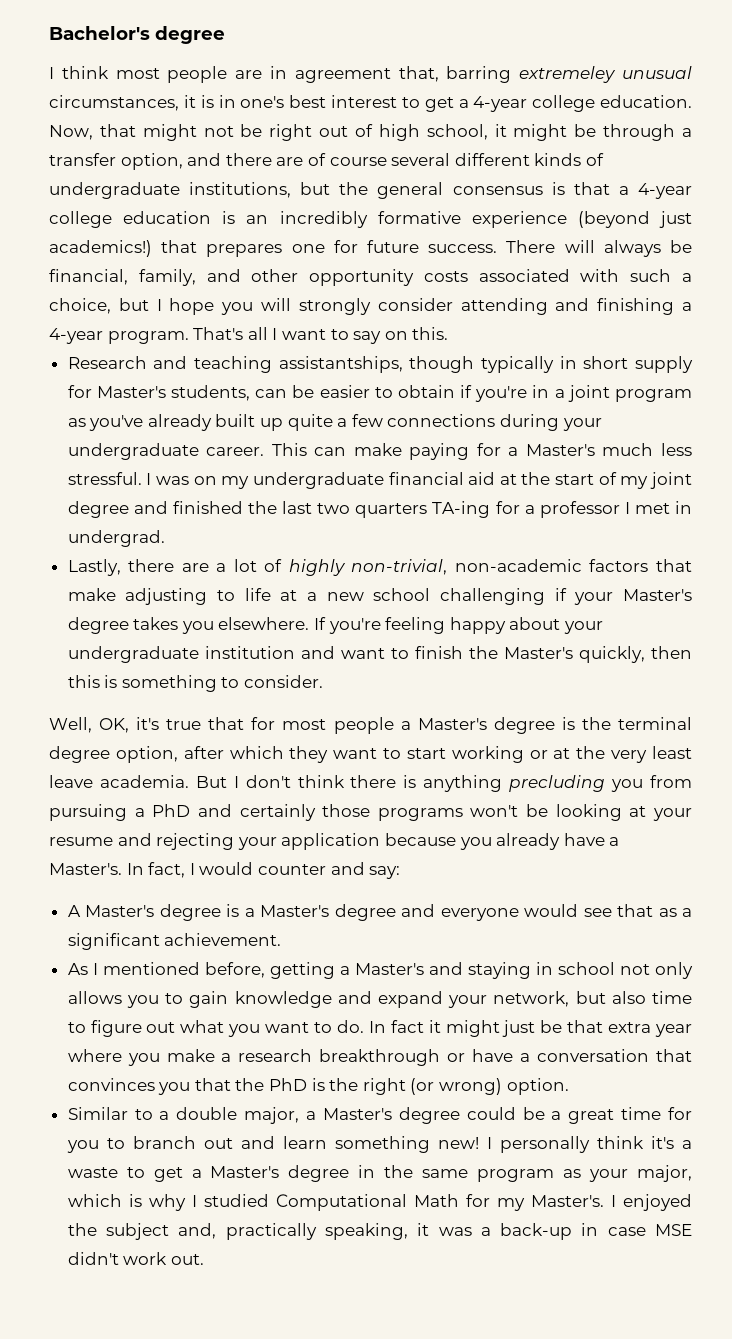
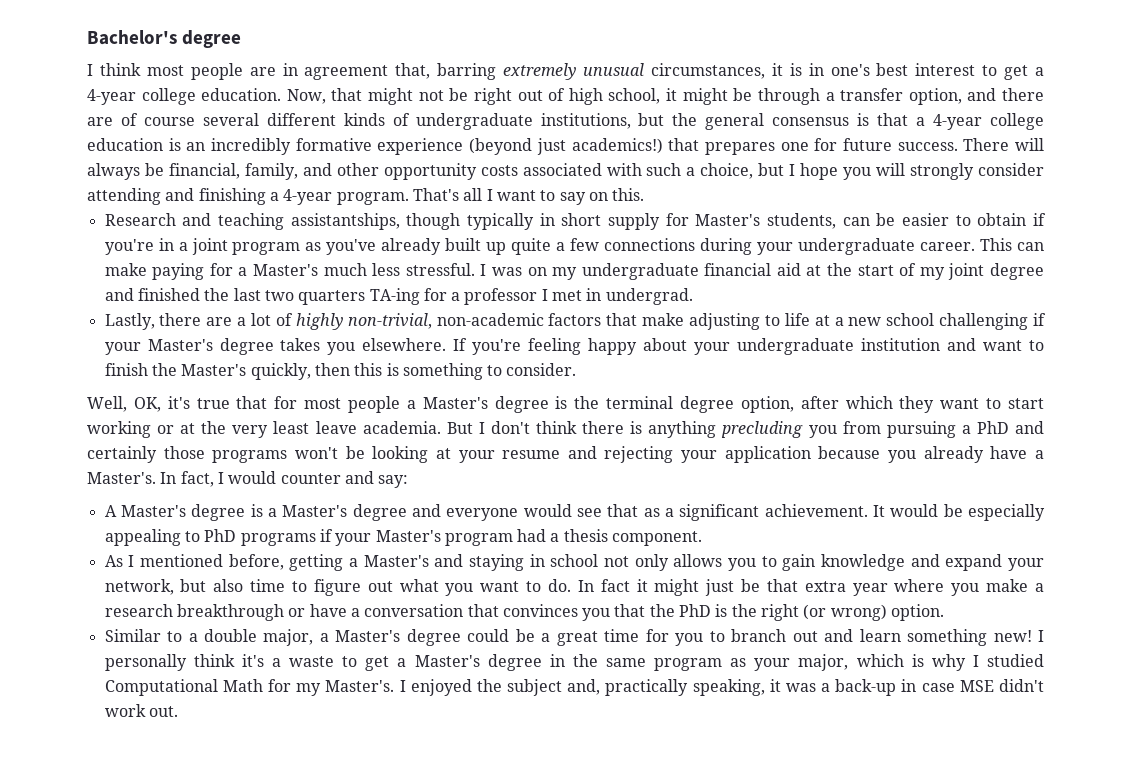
[519,66,617,83] extremeley -> [503,63,577,80] extremely
(282, 939) none -> [872,504,1045,521] [104,529,703,546] It would be especially appealing to PhD programs if your Master's program had a thesis component.

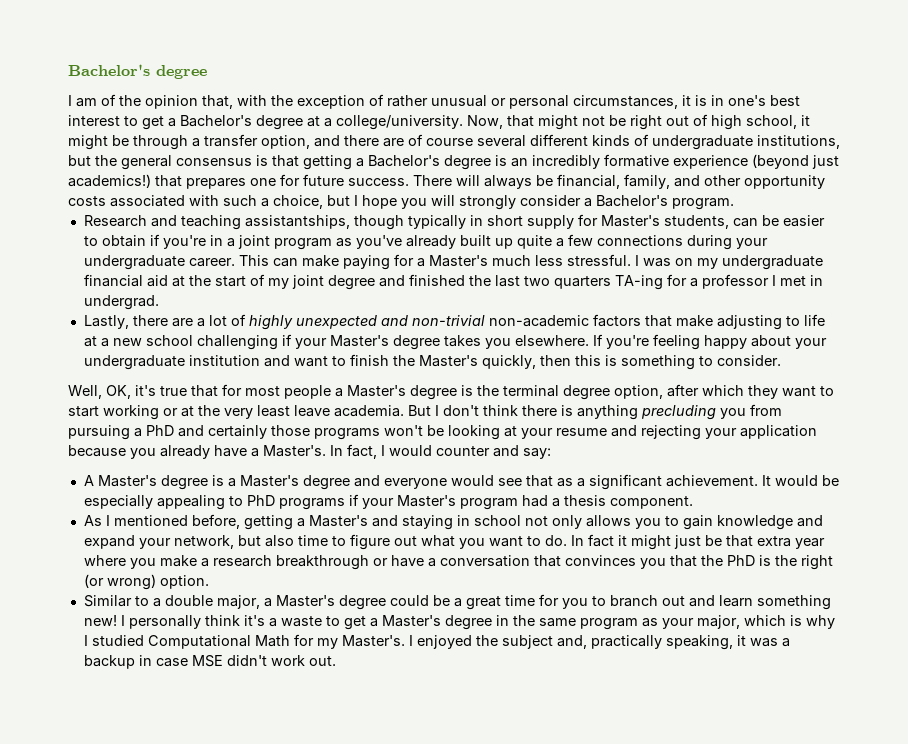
[99,63,644,80] think most people are in agreement that, barring extremely unusual -> [76,94,569,109] am of the opinion that, with the exception of rather unusual or personal
[87,88,282,105] 4-year college education. -> [180,115,463,130] Bachelor's degree at a college/university.
[916,113,1045,130] [87,138,163,151] a 4-year college education -> [303,155,491,170] getting a Bachelor's degree
[87,188,645,205] attending and finishing a 4-year program. That's all I want to say on this. -> [584,195,734,210] a Bachelor's program.
[347,313,432,329] non-trivial, -> [295,315,485,329] unexpected and non-trivial
[835,679,897,696] back-up -> [83,655,135,669] backup

